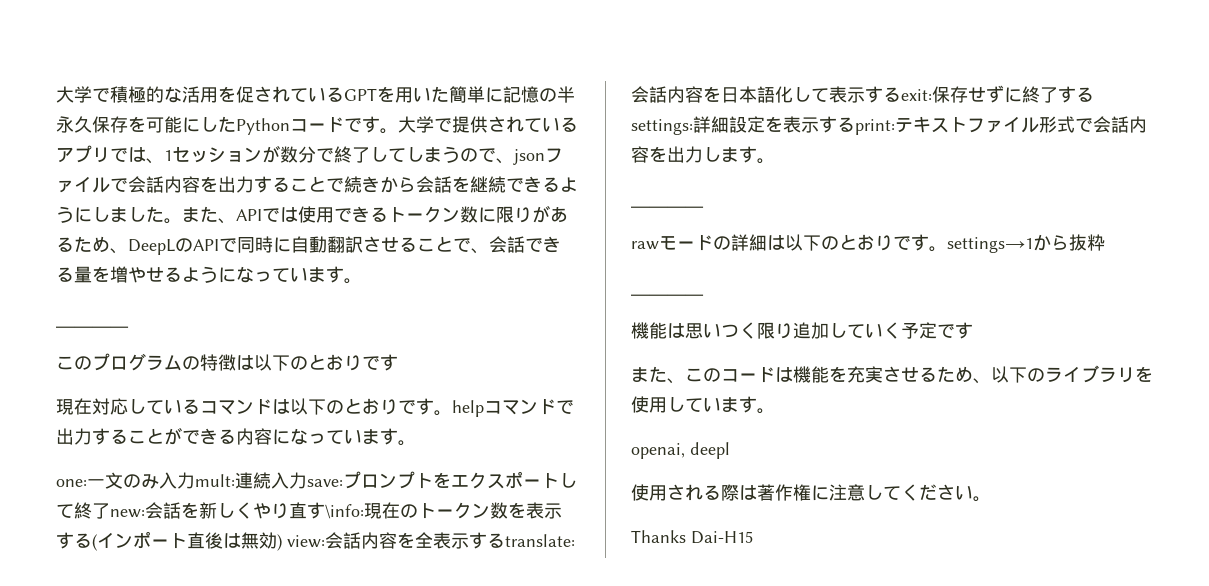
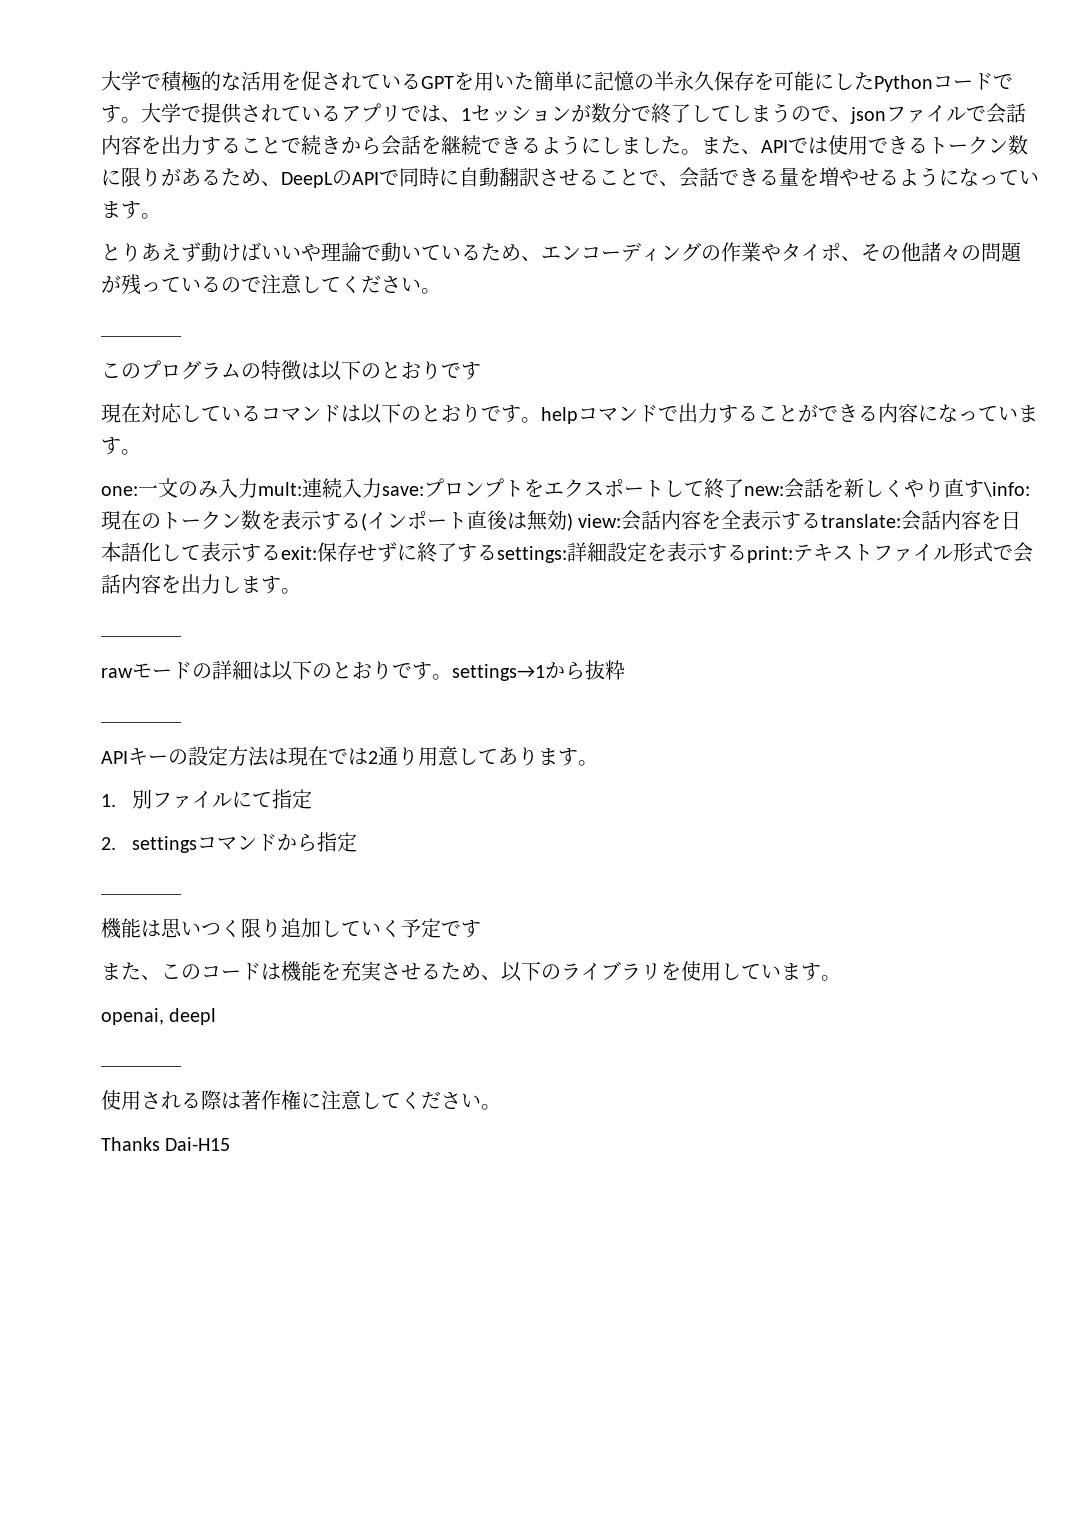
(362, 281) none -> [101,242,1022,262] [101,274,441,295] // とりあえず動けばいいや理論で動いているため、エンコーディングの作業やタイポ、その他諸々の問題が残っているので注意してください。
(704, 294) none -> [101,746,598,767] [101,789,313,809] [101,832,358,853] [101,893,181,895] // APIキーの設定方法は現在では2通り用意してあります。 // 1.別ファイルにて指定 // 2. settingsコマンドから指定 // ＿＿＿＿
(730, 450) none -> [101,1065,181,1067] // ＿＿＿＿

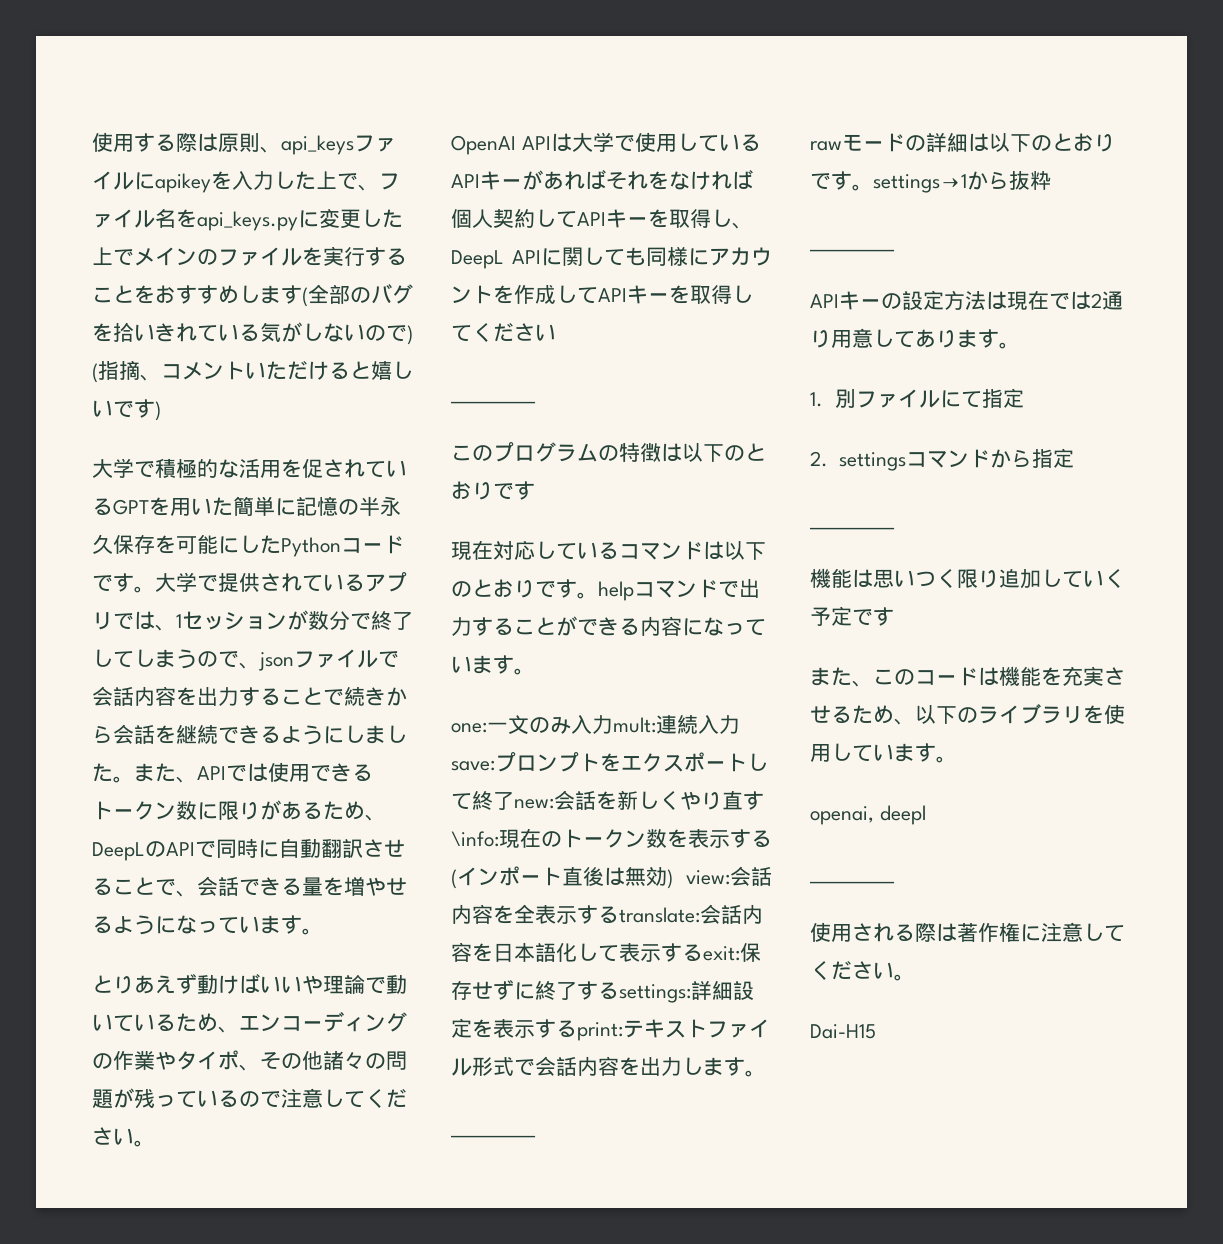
(101, 81) none -> [92,132,396,155] [92,171,400,193] [92,209,403,231] [92,246,407,266] [92,284,413,307] [92,322,413,345] [92,360,413,383] [92,399,161,421] 使用する際は原則、api_keysファイルにapikeyを入力した上で、ファイル名をapi_keys.pyに変更した上でメインのファイルを実行することをおすすめします(全部のバグを拾いきれている気がしないので) (指摘、コメントいただけると嬉しいです) //
(441, 291) none -> [451,132,761,155] [451,170,753,190] [451,209,753,229] [451,246,772,269] [451,285,753,304] [451,323,556,342] // OpenAI APIは大学で使用しているAPIキーがあればそれをなければ個人契約してAPIキーを取得し、DeepL APIに関しても同様にアカウントを作成してAPIキーを取得してください
[101,1137,160,1151] Thanks -> (915, 977) none

